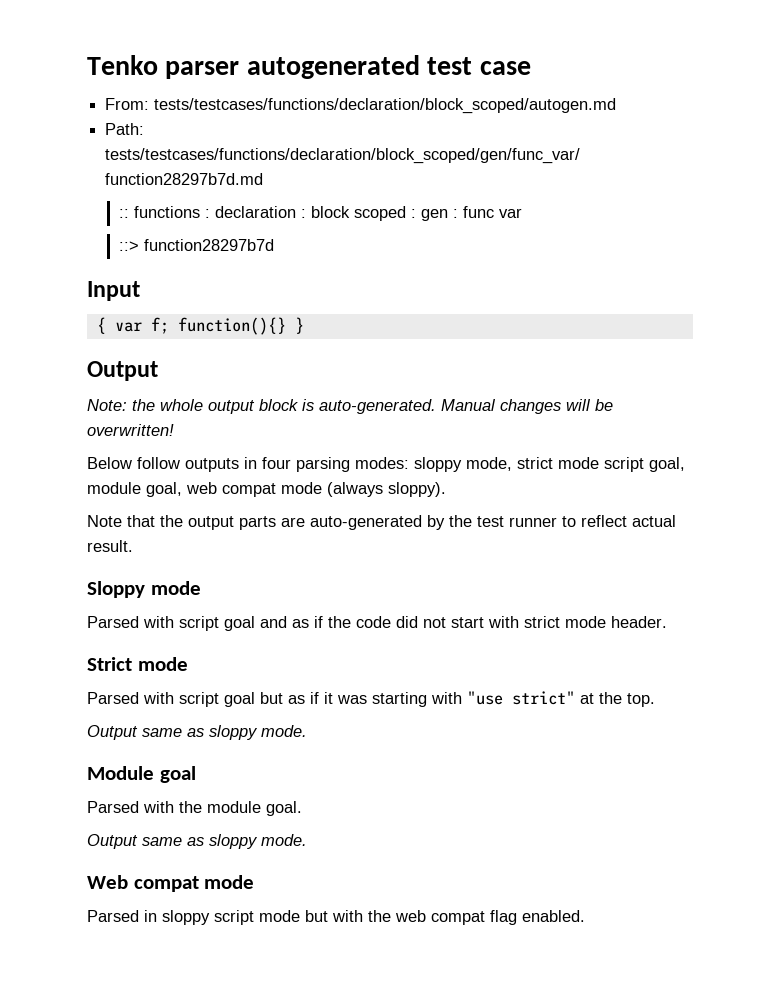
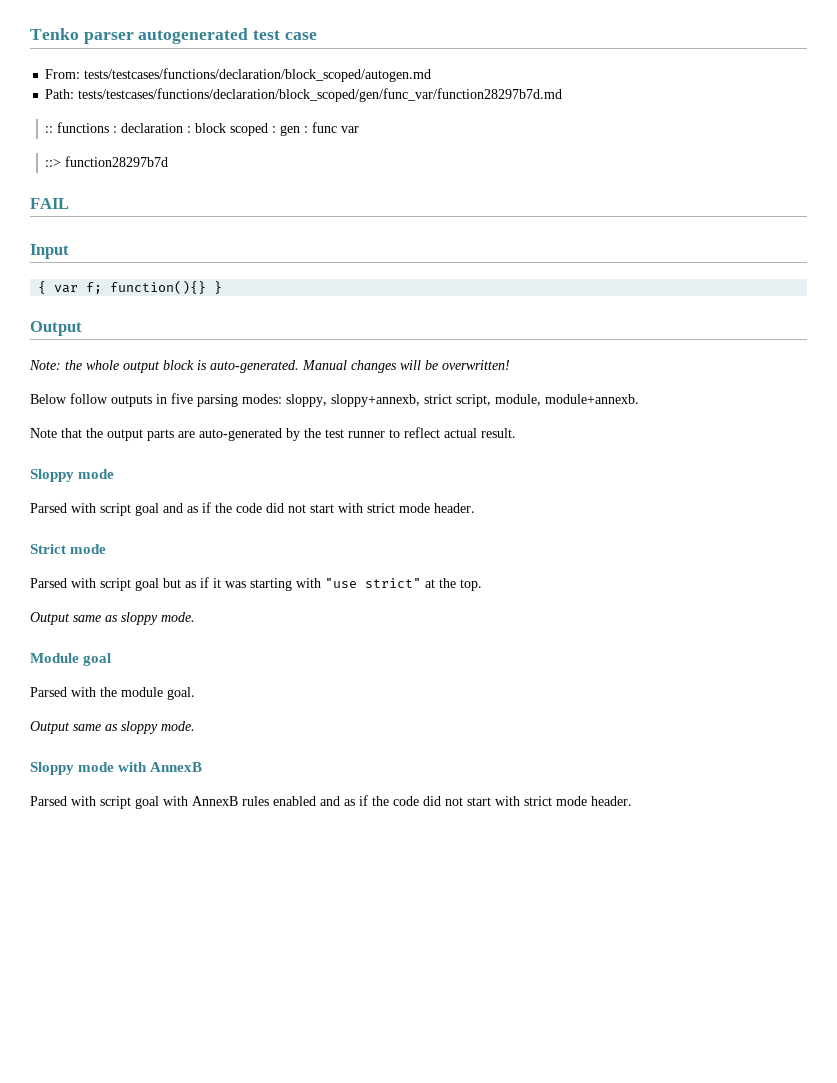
(274, 245) none -> [30,198,69,209] // FAIL
[262,457,291,469] four -> [171,393,193,404] five
[414,457,685,472] [87,482,446,497] sloppy mode, strict mode script goal, module goal, web compat mode (always sloppy). -> [286,394,639,407] sloppy, sloppy+annexb, strict script, module, module+annexb.
[87,875,255,892] [87,910,585,925] Web compat mode // Parsed in sloppy script mode but with the web compat flag enabled. -> [30,762,203,775] [30,795,632,809] Sloppy mode with AnnexB // Parsed with script goal with AnnexB rules enabled and as if the code did not start with strict mode header.

